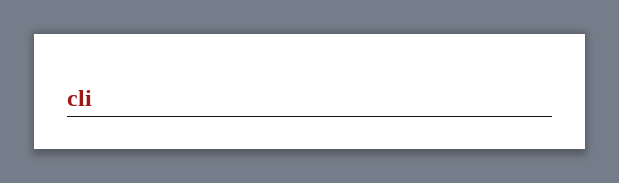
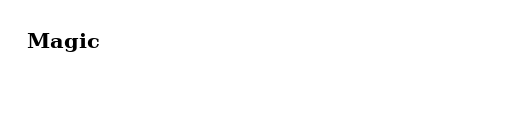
[67,90,92,106] cli -> [27,33,100,52] Magic

